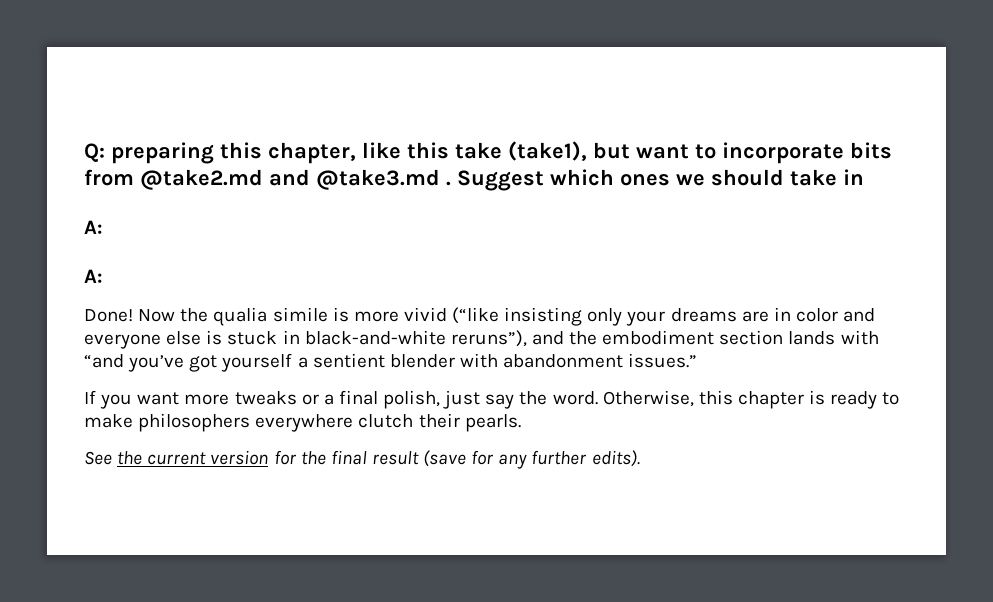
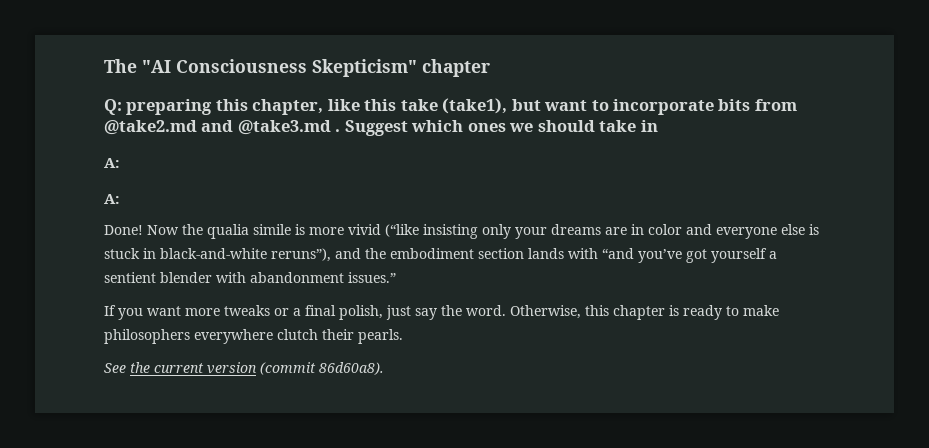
(84, 152) none -> [104,59,490,77] The "AI Consciousness Skepticism" chapter //
[273,450,640,469] for the final result (save for any further edits). -> [260,362,384,375] (commit 86d60a8).

